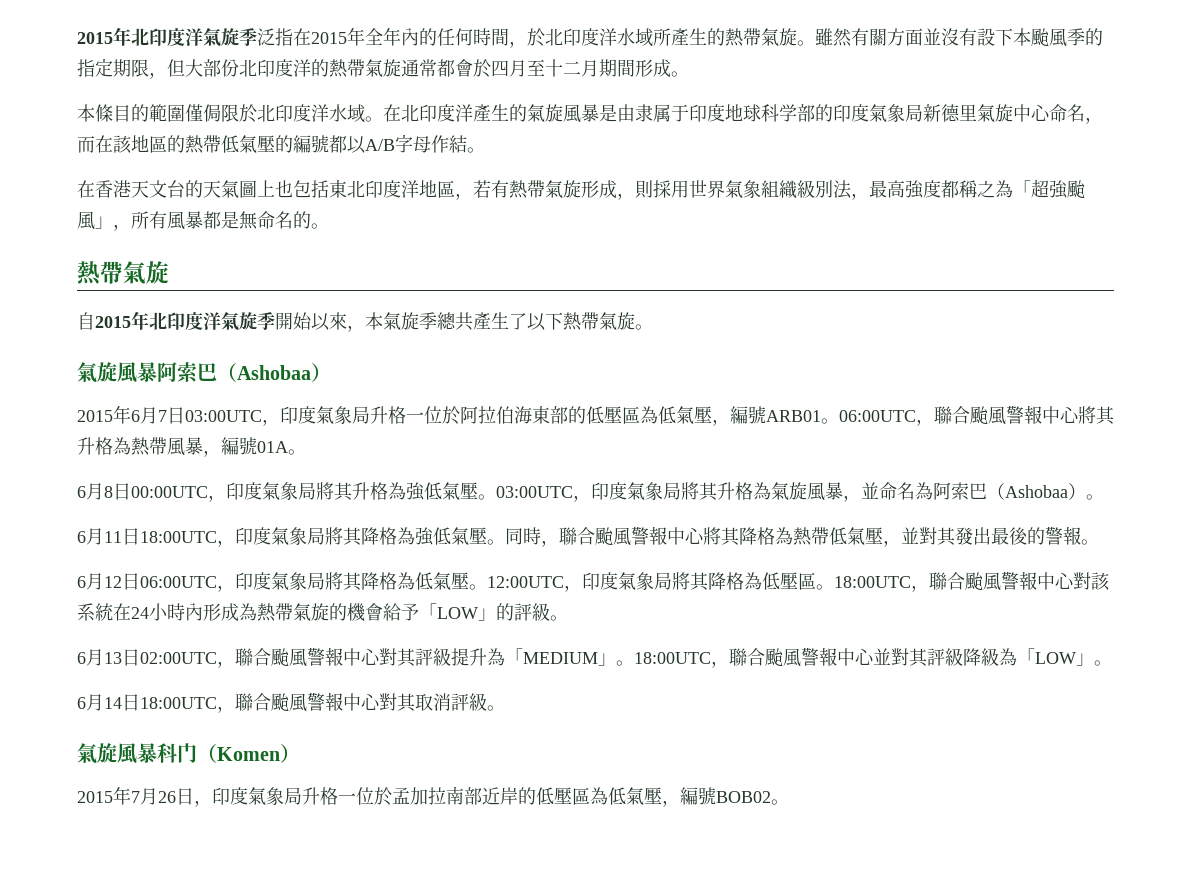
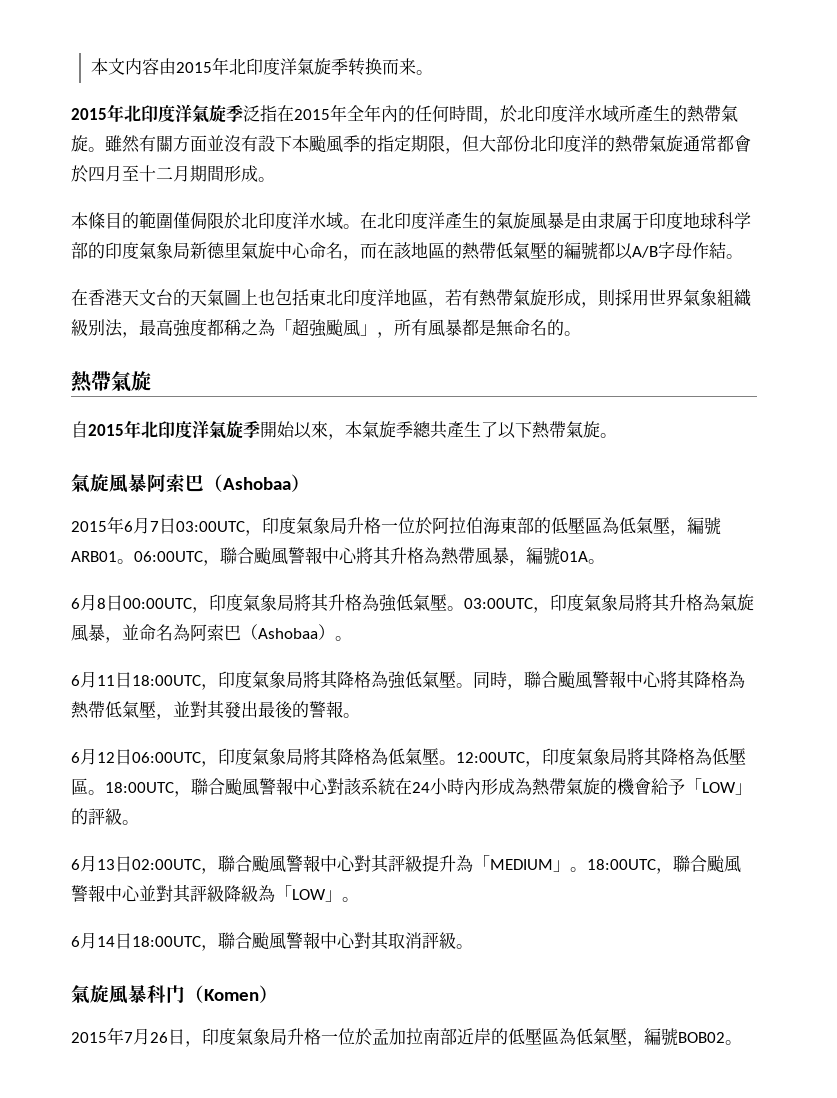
(77, 38) none -> [90,57,433,76] 本文内容由2015年北印度洋氣旋季转换而来。 //

